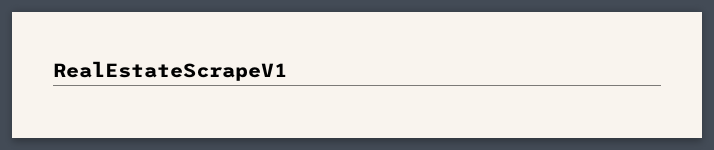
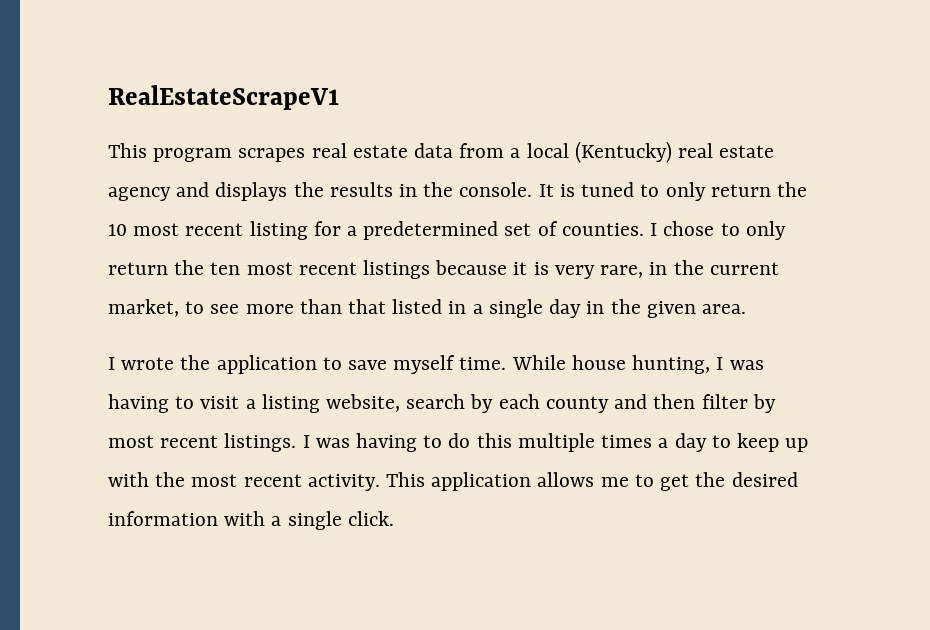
(287, 71) none -> [108,141,775,163] [108,182,807,201] [108,221,786,240] [108,260,779,279] [108,299,746,318] [108,355,764,374] [108,394,776,413] [108,433,809,452] [108,472,798,491] [108,511,394,530] // This program scrapes real estate data from a local (Kentucky) real estate agency and displays the results in the console. It is tuned to only return the 10 most recent listing for a predetermined set of counties. I chose to only return the ten most recent listings because it is very rare, in the current market, to see more than that listed in a single day in the given area. // I wrote the application to save myself time. While house hunting, I was having to visit a listing website, search by each county and then filter by most recent listings. I was having to do this multiple times a day to keep up with the most recent activity. This application allows me to get the desired information with a single click.

